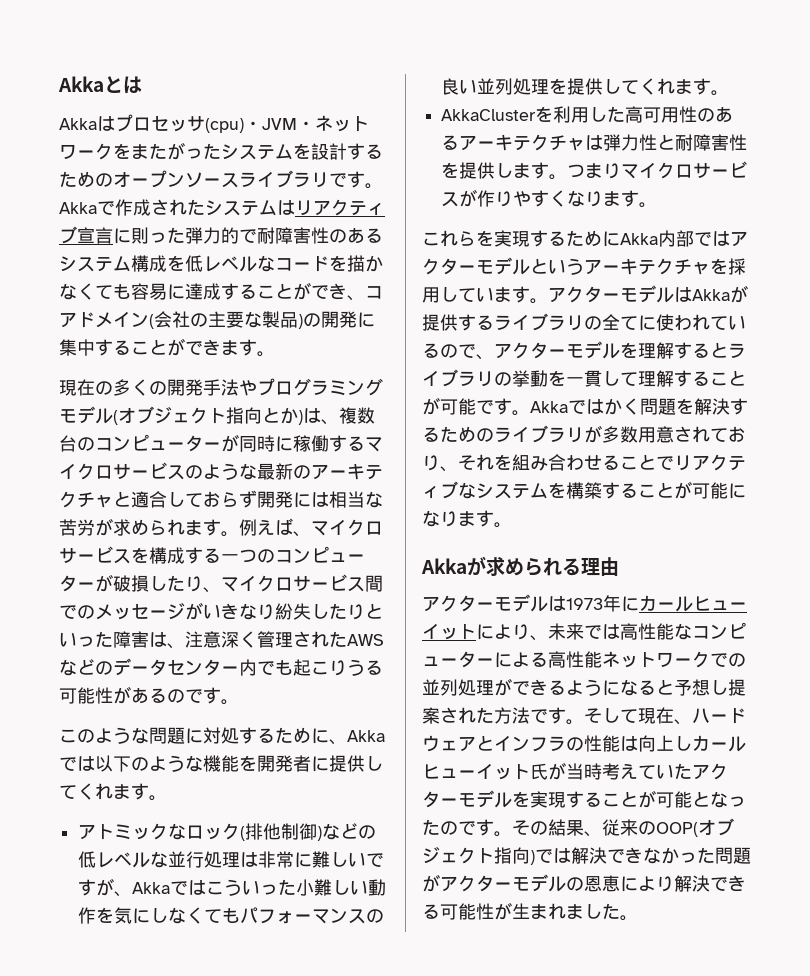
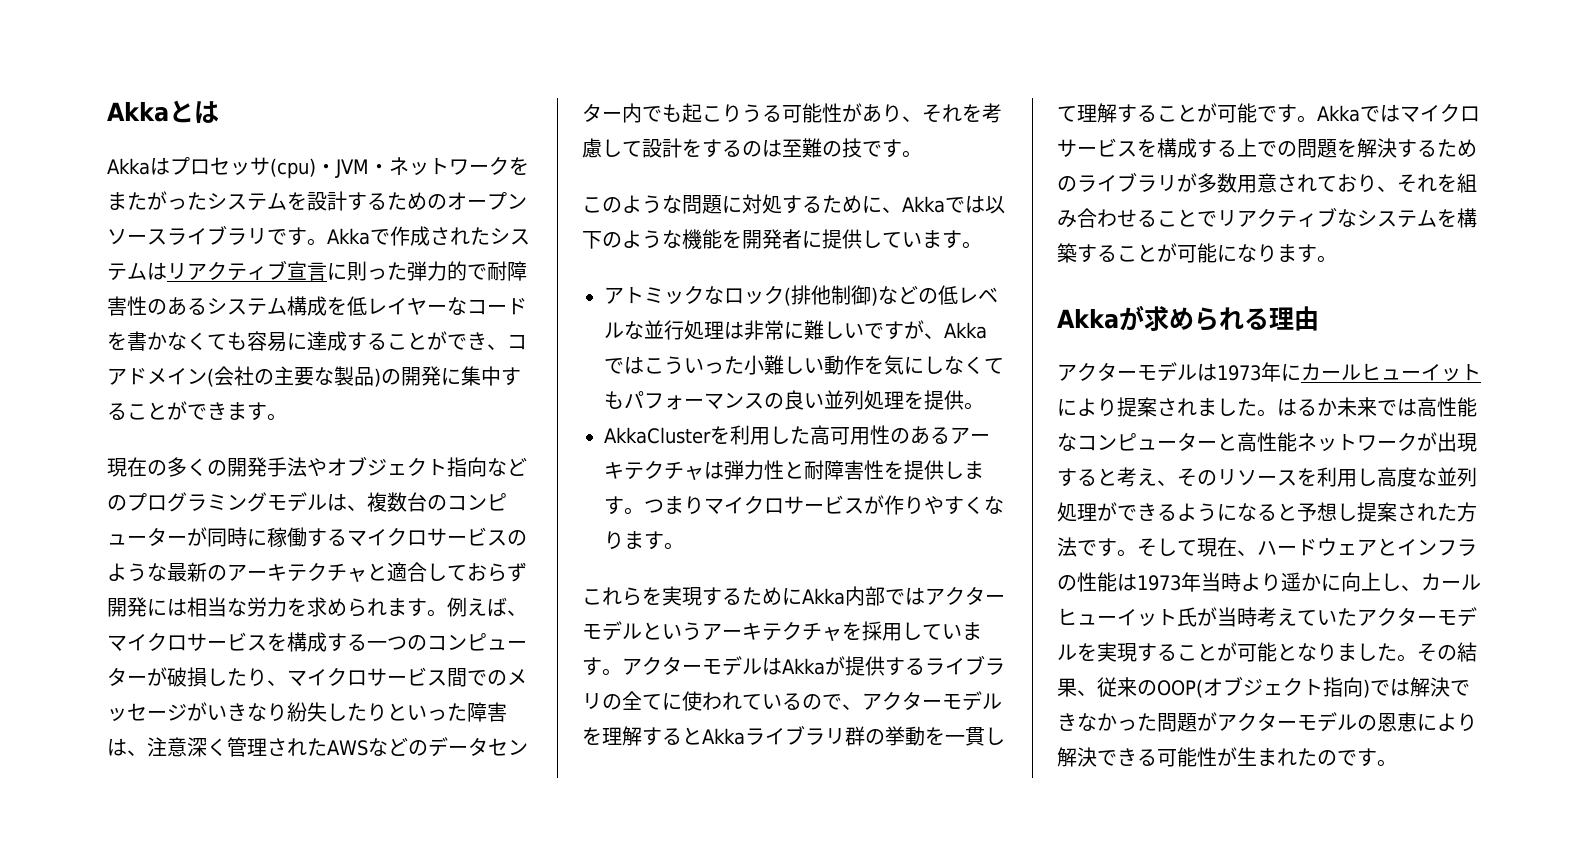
[221,256,257,272] ベル -> [387,298,447,315] イヤー
[347,255,365,272] 描 -> [127,331,147,351] 書
(257, 388) none -> [327,456,527,477] [107,495,127,511] オブジェクト指向などの
[113,406,303,425] (オブジェクト指向とか) -> (327, 502) none
[59,518,113,536] 苦労が -> [247,597,307,617] 労力を
[149,688,185,703] るの -> [882,103,1002,123] [582,138,862,158] り、それを考慮して設計をするのは至難の技
[77,783,113,800] くれ -> [902,232,922,247] い
[603,78,712,95] してくれます -> (964, 400) none
[728,343,746,358] [422,369,494,387] ライブラリ -> [702,725,865,746] Akkaライブラリ群
[604,398,640,415] かく -> [1400,103,1480,122] [1057,138,1297,158] マイクロサービスを構成する上での
[530,635,548,641] 、 -> [1117,397,1337,417] 提案されました。はるか
[494,652,548,668] による -> [1217,433,1237,451] と
[710,653,746,667] での -> [1417,432,1477,452] [1057,467,1437,487] が出現すると考え、そのリソースを利用し高度な
[638,735,692,752] 向上し -> [1137,572,1421,592] 1973年当時より遥かに向上し、
[728,796,746,807] [422,819,494,836] ったのです -> [1317,643,1397,662] りました
[566,903,620,919] ました -> [1297,748,1377,767] たのです

